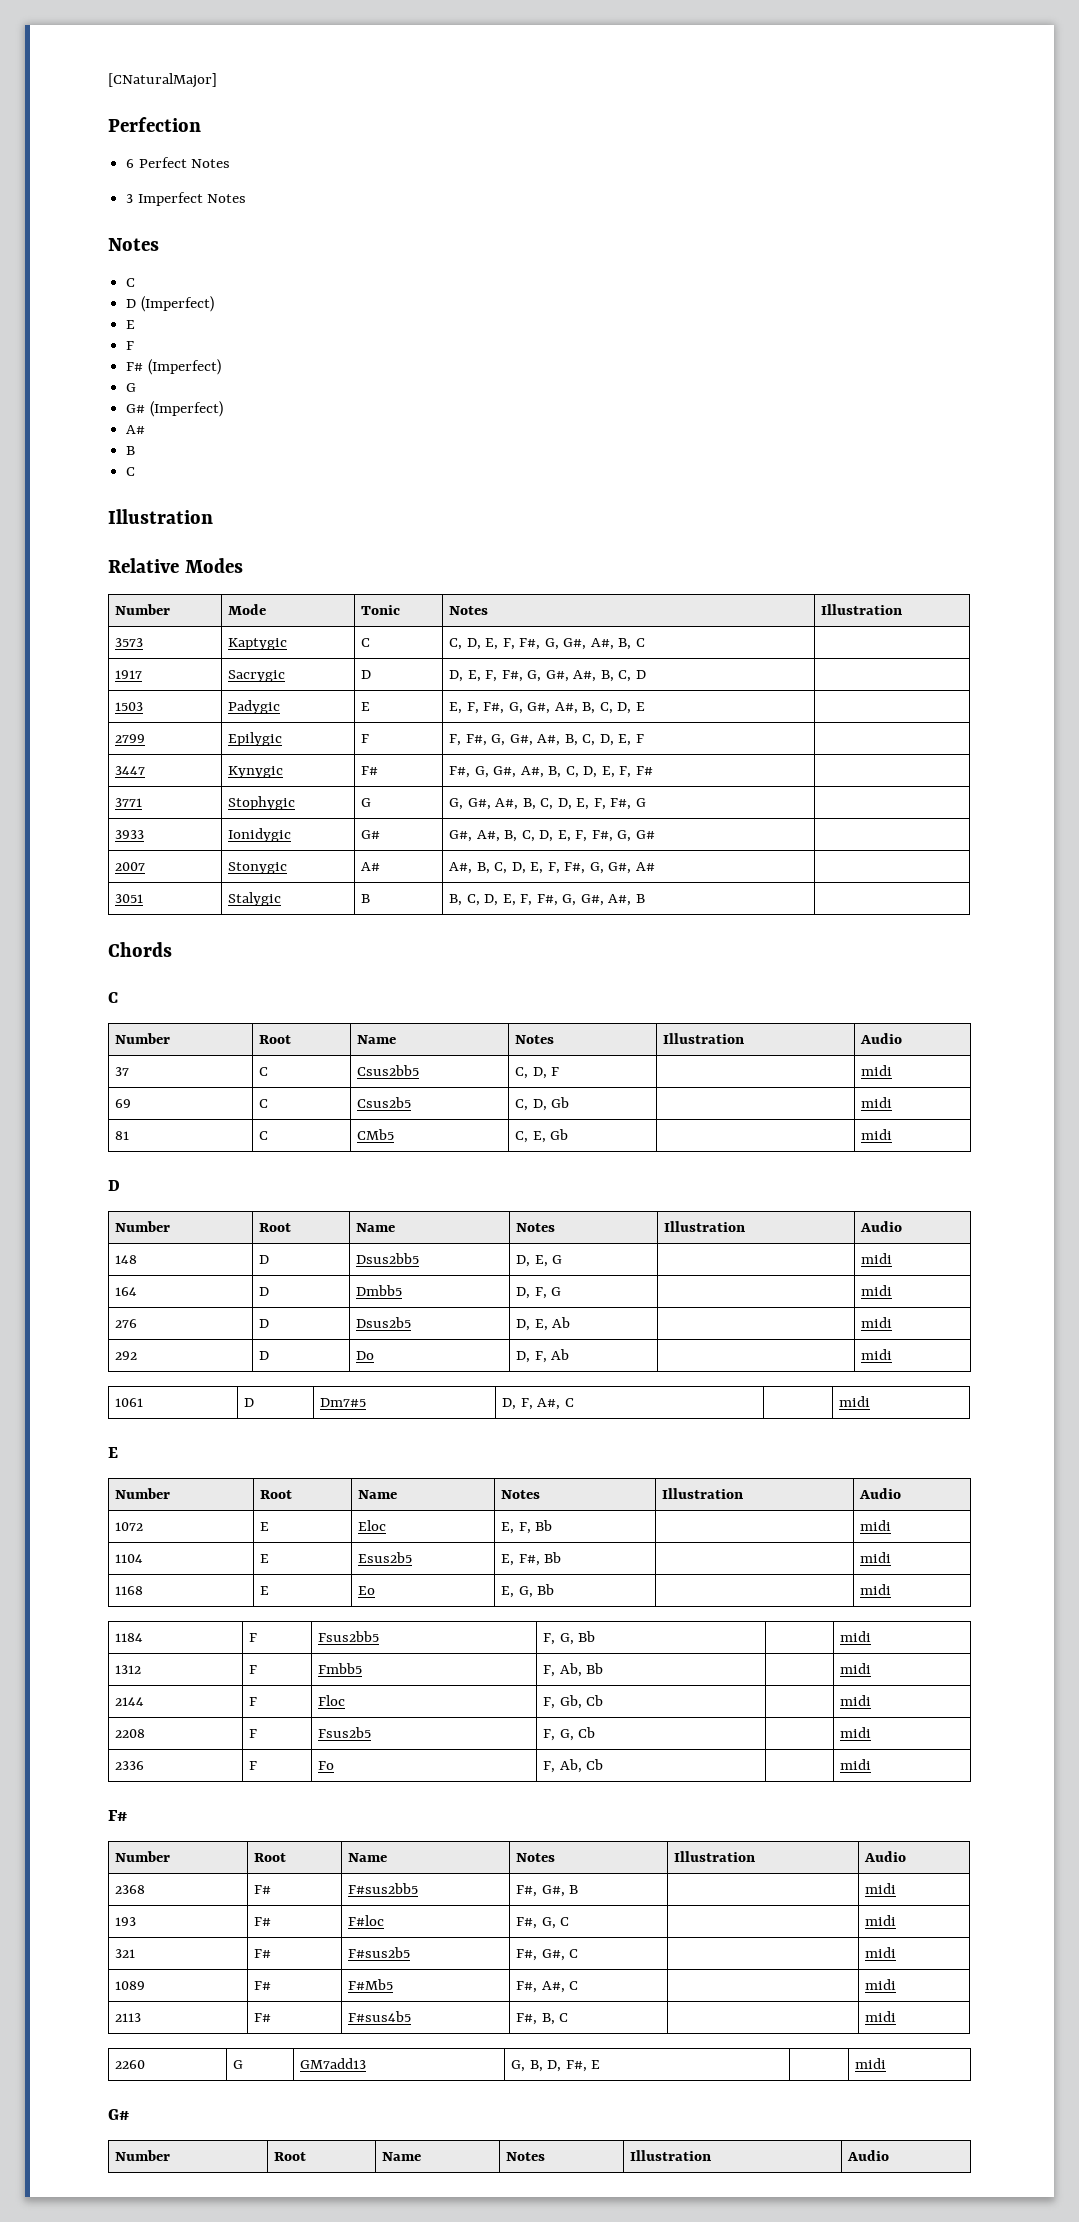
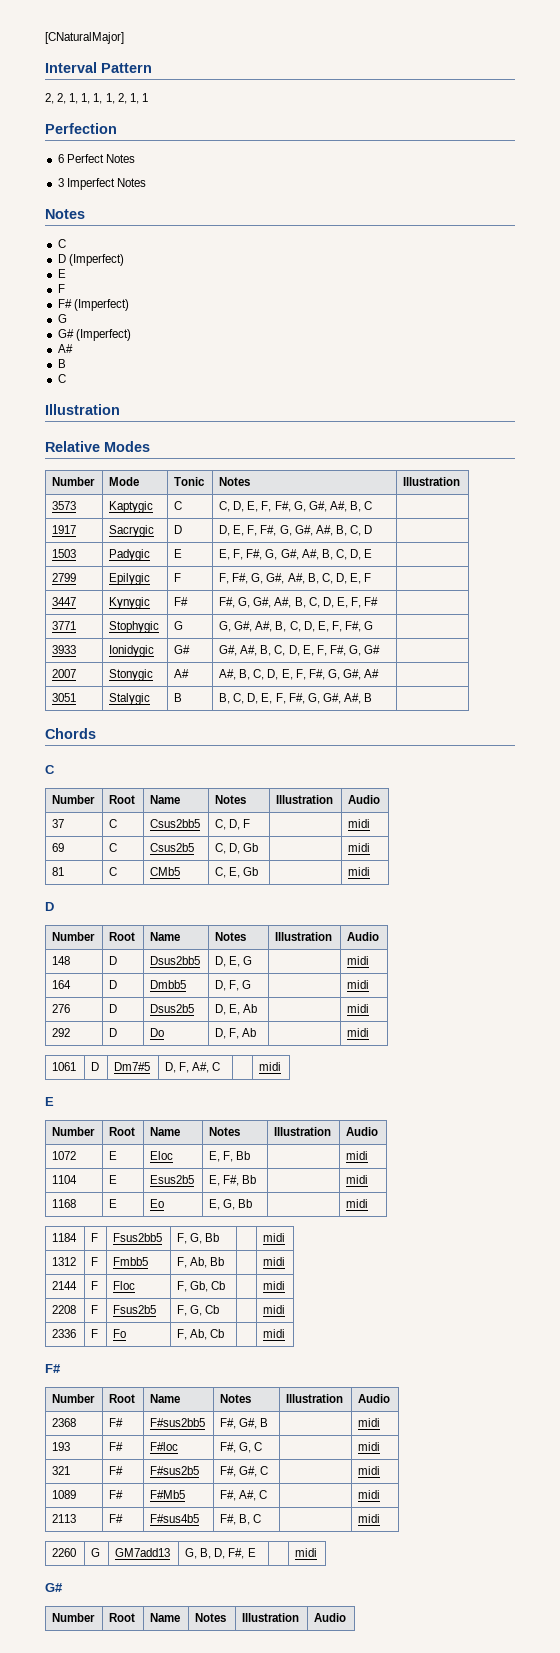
(217, 80) none -> [45,62,152,73] [45,93,148,104] // Interval Pattern // 2, 2, 1, 1, 1, 1, 2, 1, 1

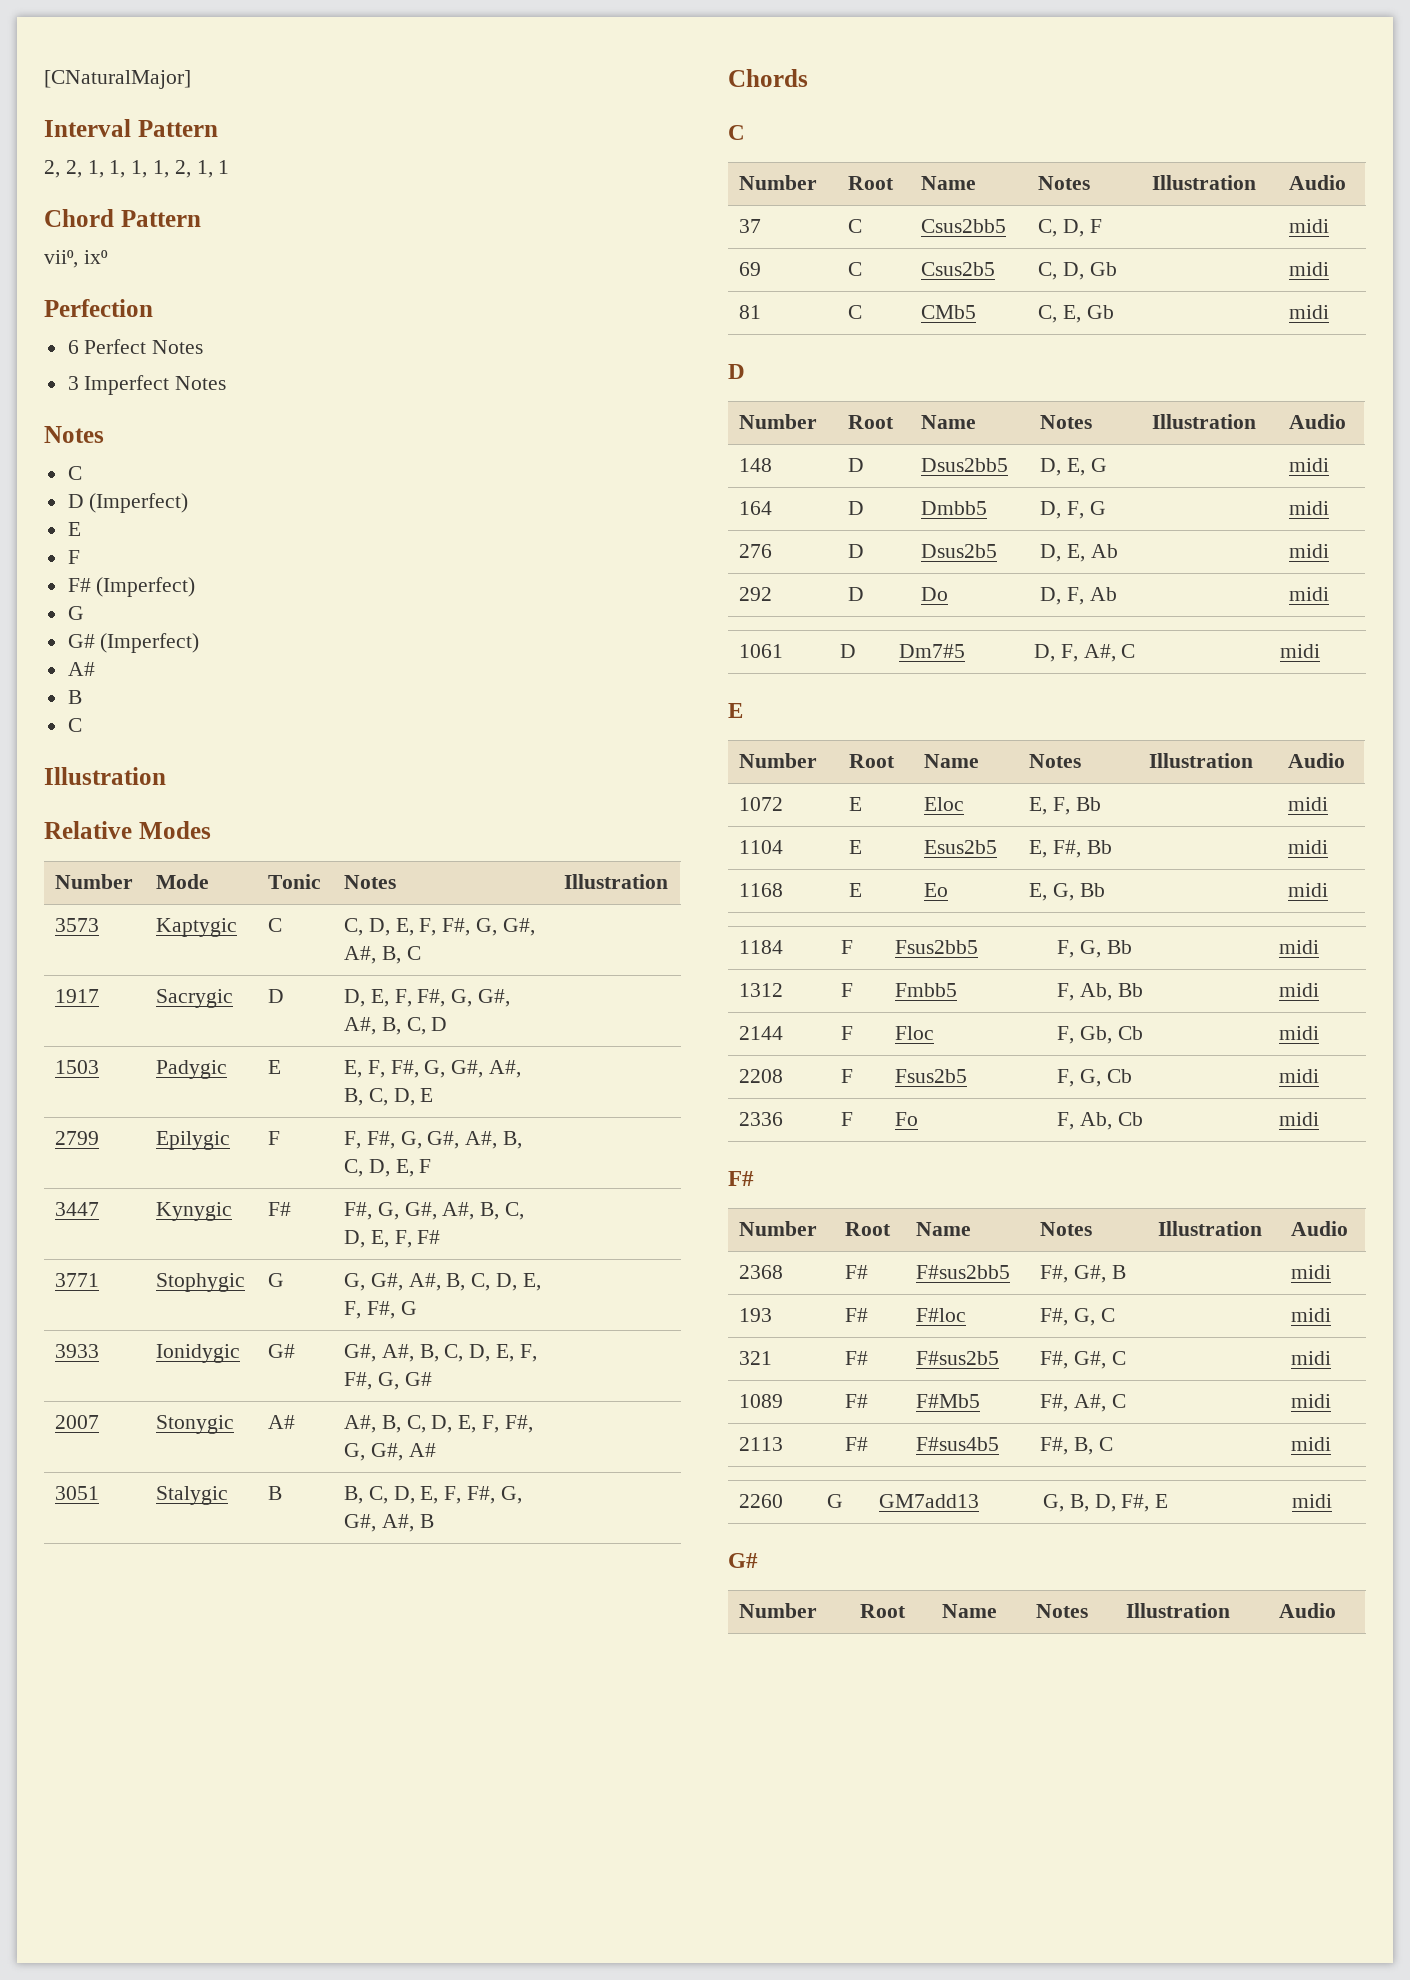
(148, 97) none -> [44,209,201,227] [44,250,108,268] // Chord Pattern // vii⁰, ix⁰

